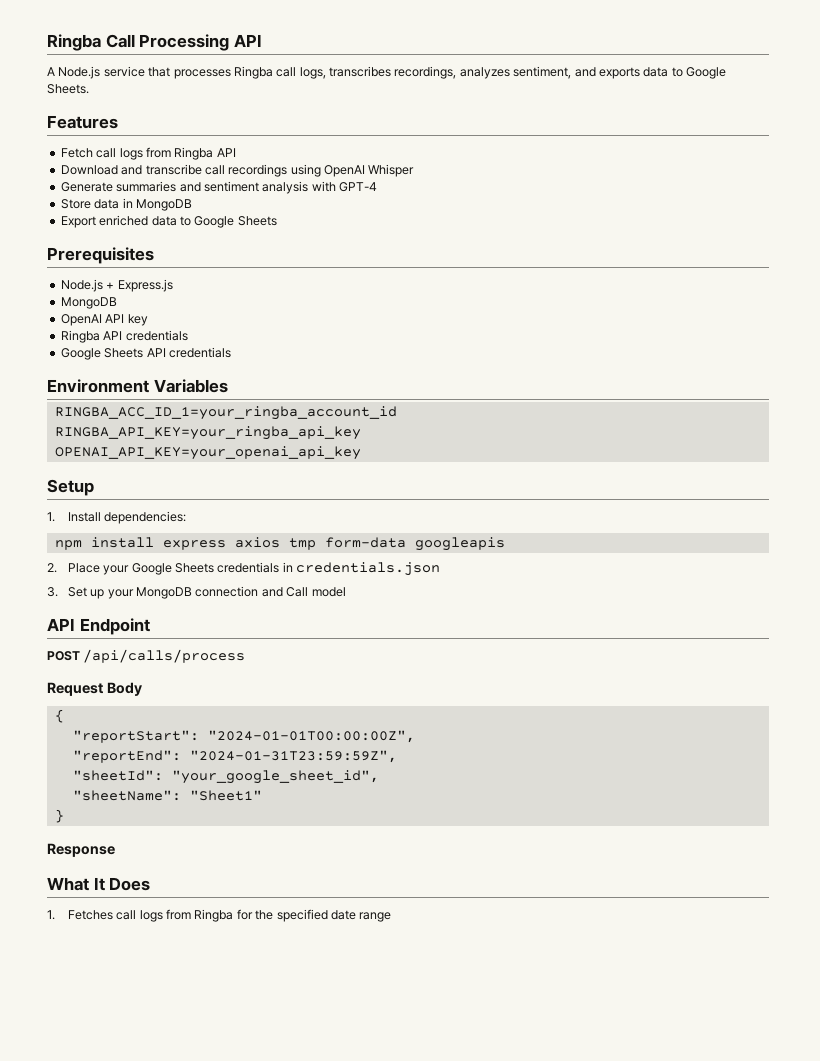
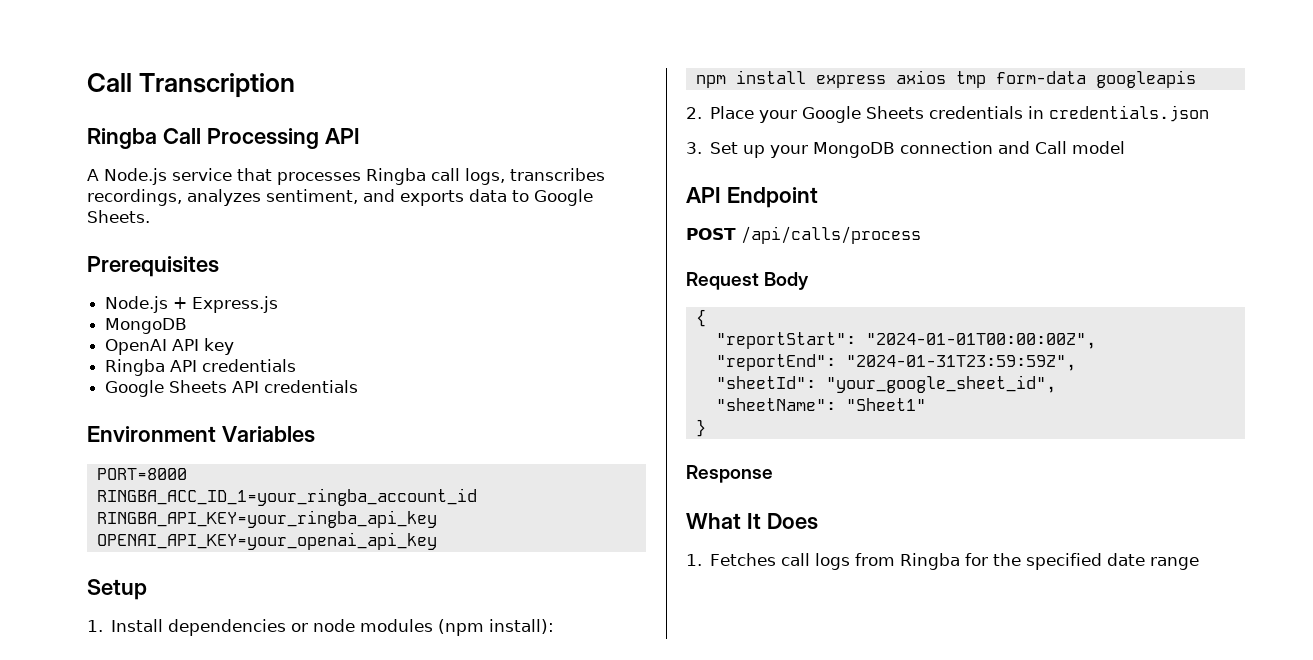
(47, 42) none -> [87,73,296,98] Call Transcription //
[47,115,118,129] [60,147,236,160] [60,164,415,177] [60,181,377,194] [60,198,192,211] [60,215,277,228] // Features // Fetch call logs from Ringba API // Download and transcribe call recordings using OpenAI Whisper // Generate summaries and sentiment analysis with GPT-4 // Store data in MongoDB // Export enriched data to Google Sheets -> (150, 216) none
(228, 386) none -> [96,468,187,480] // PORT=8000
[104,511,187,524] dependencies: -> [168,619,555,636] dependencies or node modules (npm install):

